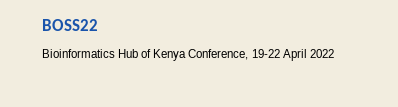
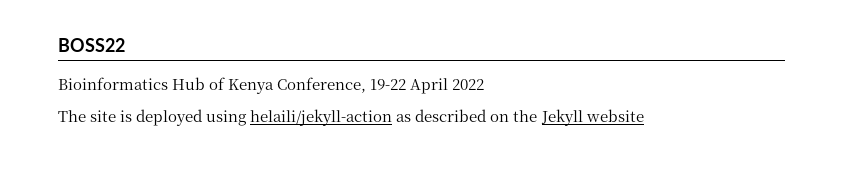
(334, 53) none -> [58,109,644,126] // The site is deployed using helaili/jekyll-action as described on the Jekyll website

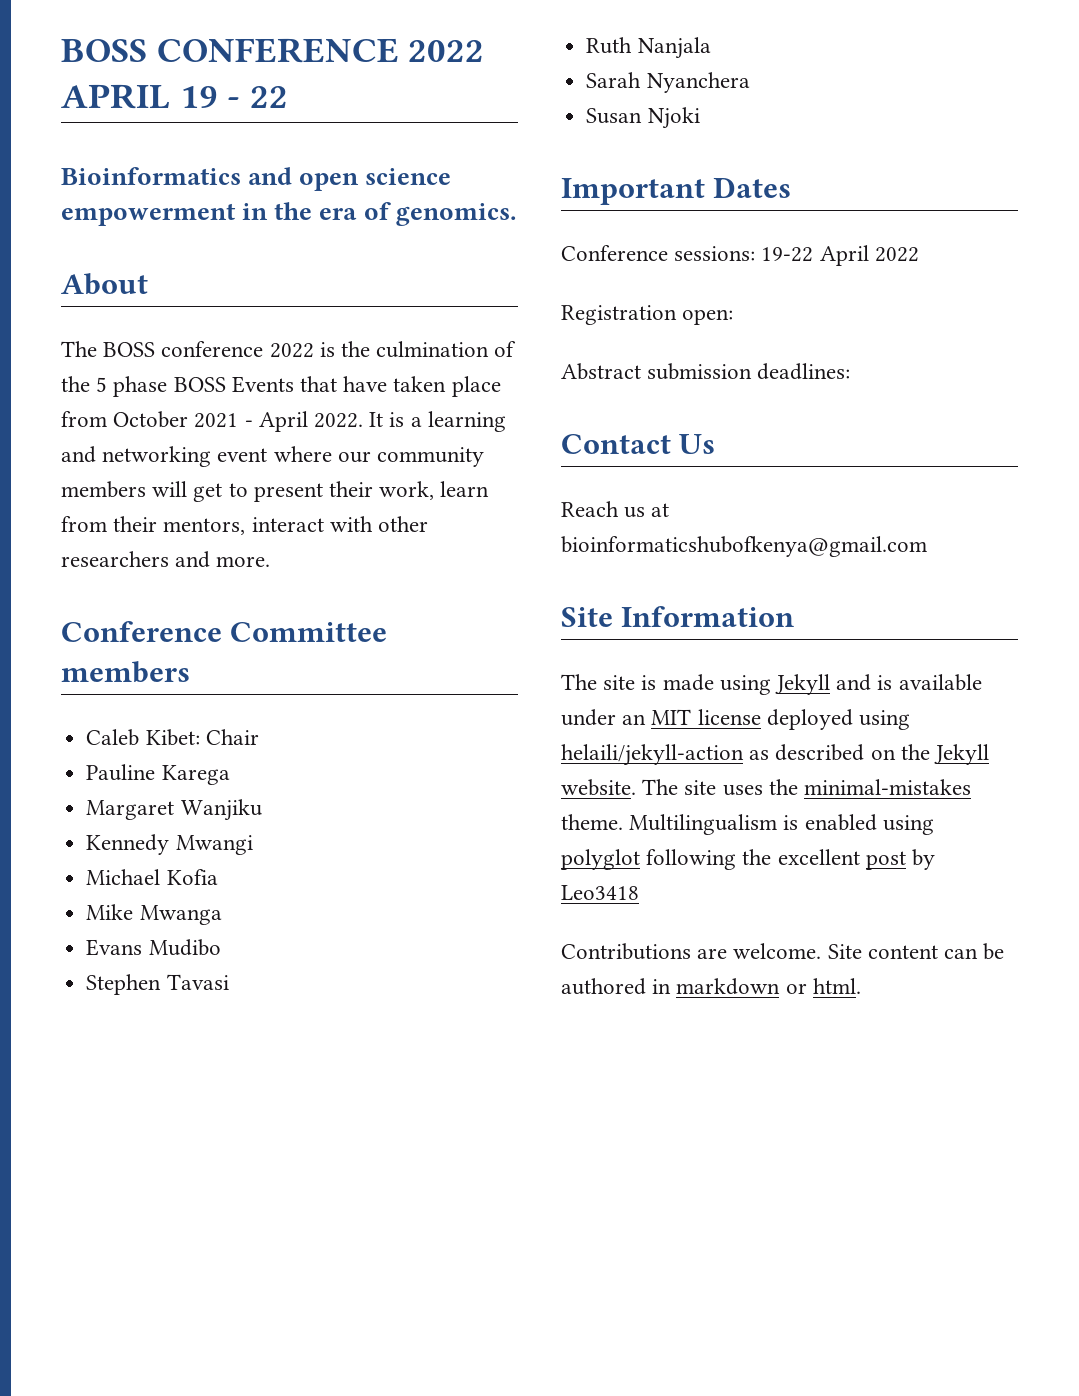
[58,38,125,52] [58,77,485,94] [58,110,133,122] BOSS22 // Bioinformatics Hub of Kenya Conference, 19-22 April 2022 // The site is -> [61,38,485,63] [61,84,289,109] [61,167,452,191] [61,202,516,226] [61,273,148,295] [61,341,517,358] [61,376,501,397] [61,411,506,432] [61,446,485,467] [61,481,490,502] [61,516,429,535] [61,551,271,568] [61,621,388,642] [61,661,190,683] [86,729,259,746] [86,764,230,785] [86,799,262,821] [86,834,253,855] [86,869,218,885] [86,904,222,925] [86,939,221,956] [86,974,229,995] [586,37,711,59] [586,72,750,93] [586,107,700,129] [561,177,792,205] [561,245,919,266] [561,305,734,325] [561,363,851,380] [561,434,716,454] [561,501,670,518] [561,536,927,557] [561,606,795,627] [561,674,982,695] [561,709,761,726] BOSS CONFERENCE 2022 APRIL 19 - 22 // Bioinformatics and open science empowerment in the era of genomics. // About // The BOSS conference 2022 is the culmination of the 5 phase BOSS Events that have taken place from October 2021 - April 2022. It is a learning and networking event where our community members will get to present their work, learn from their mentors, interact with other researchers and more. // Conference Committee members // Caleb Kibet: Chair // Pauline Karega // Margaret Wanjiku // Kennedy Mwangi // Michael Kofia // Mike Mwanga // Evans Mudibo // Stephen Tavasi // Ruth Nanjala // Sarah Nyanchera // Susan Njoki // Important Dates // Conference sessions: 19-22 April 2022 // Registration open: // Abstract submission deadlines: // Contact Us // Reach us at bioinformaticshubofkenya@gmail.com // Site Information // The site is made using Jekyll and is available under an MIT license
[585,109,644,122] website -> [561,779,972,796] [561,814,934,835] [561,849,936,870] [561,885,639,900] [561,943,1005,960] [561,978,861,995] website. The site uses the minimal-mistakes theme. Multilingualism is enabled using polyglot following the excellent post by Leo3418 // Contributions are welcome. Site content can be authored in markdown or html.

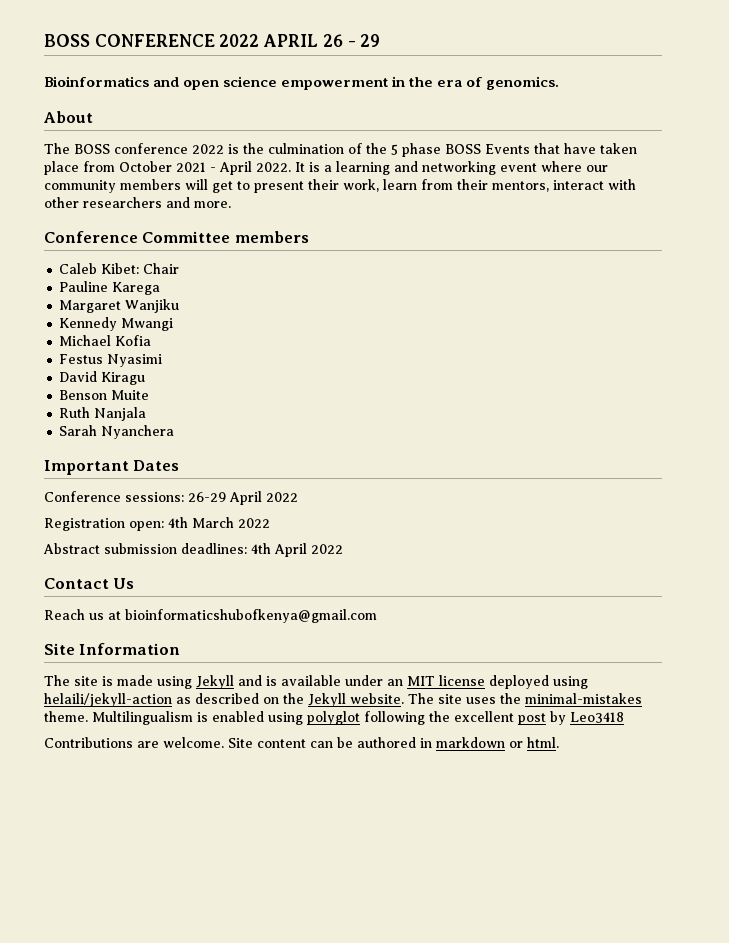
[179,86,289,108] 19 - 22 -> [322,34,381,47] 26 - 29
[86,904,222,925] [86,939,221,956] [86,974,229,995] Mike Mwanga // Evans Mudibo // Stephen Tavasi -> [59,354,163,367] [59,371,146,385] [59,390,150,400] Festus Nyasimi // David Kiragu // Benson Muite
[586,107,700,129] // Susan Njoki -> (175, 432) none
[761,247,814,262] 19-22 -> [188,492,226,502] 26-29
(734, 317) none -> [168,517,270,528] 4th March 2022
(851, 371) none -> [251,543,343,557] 4th April 2022

